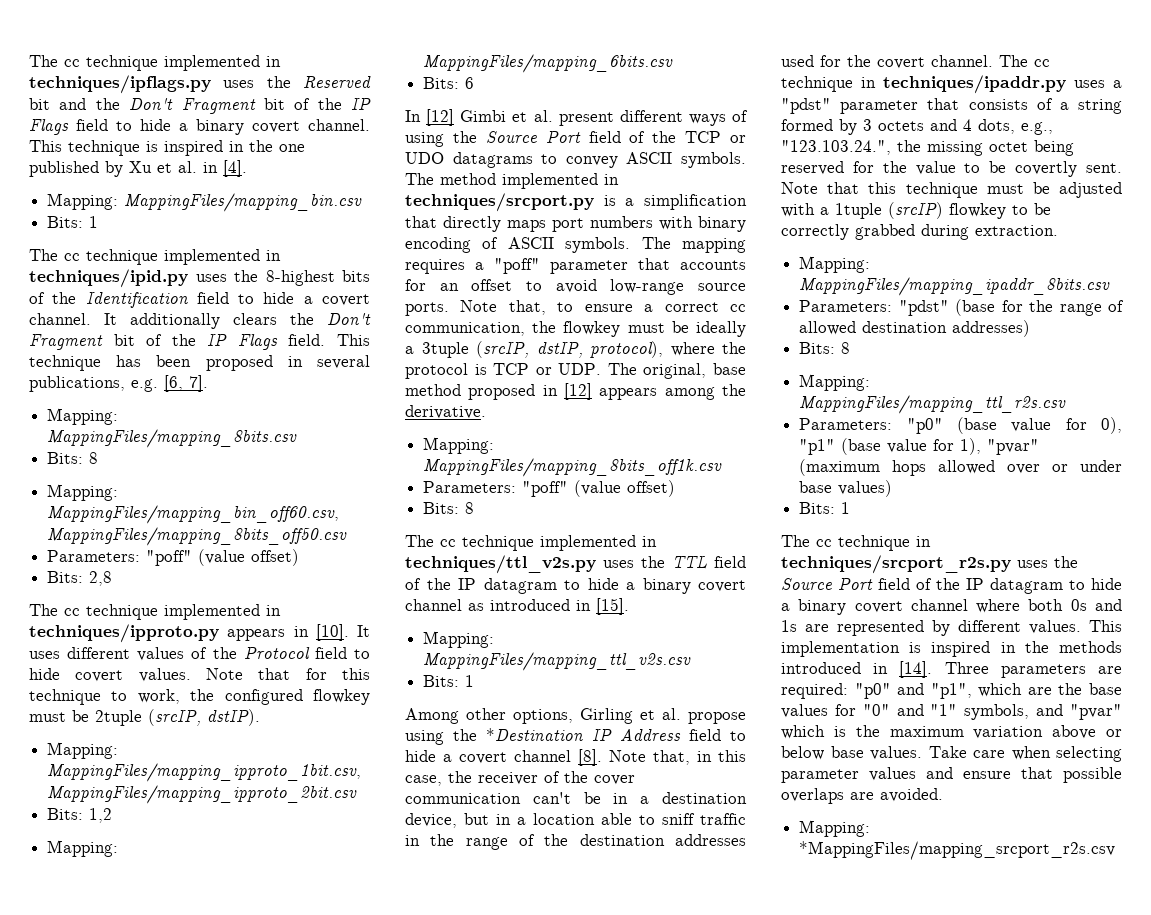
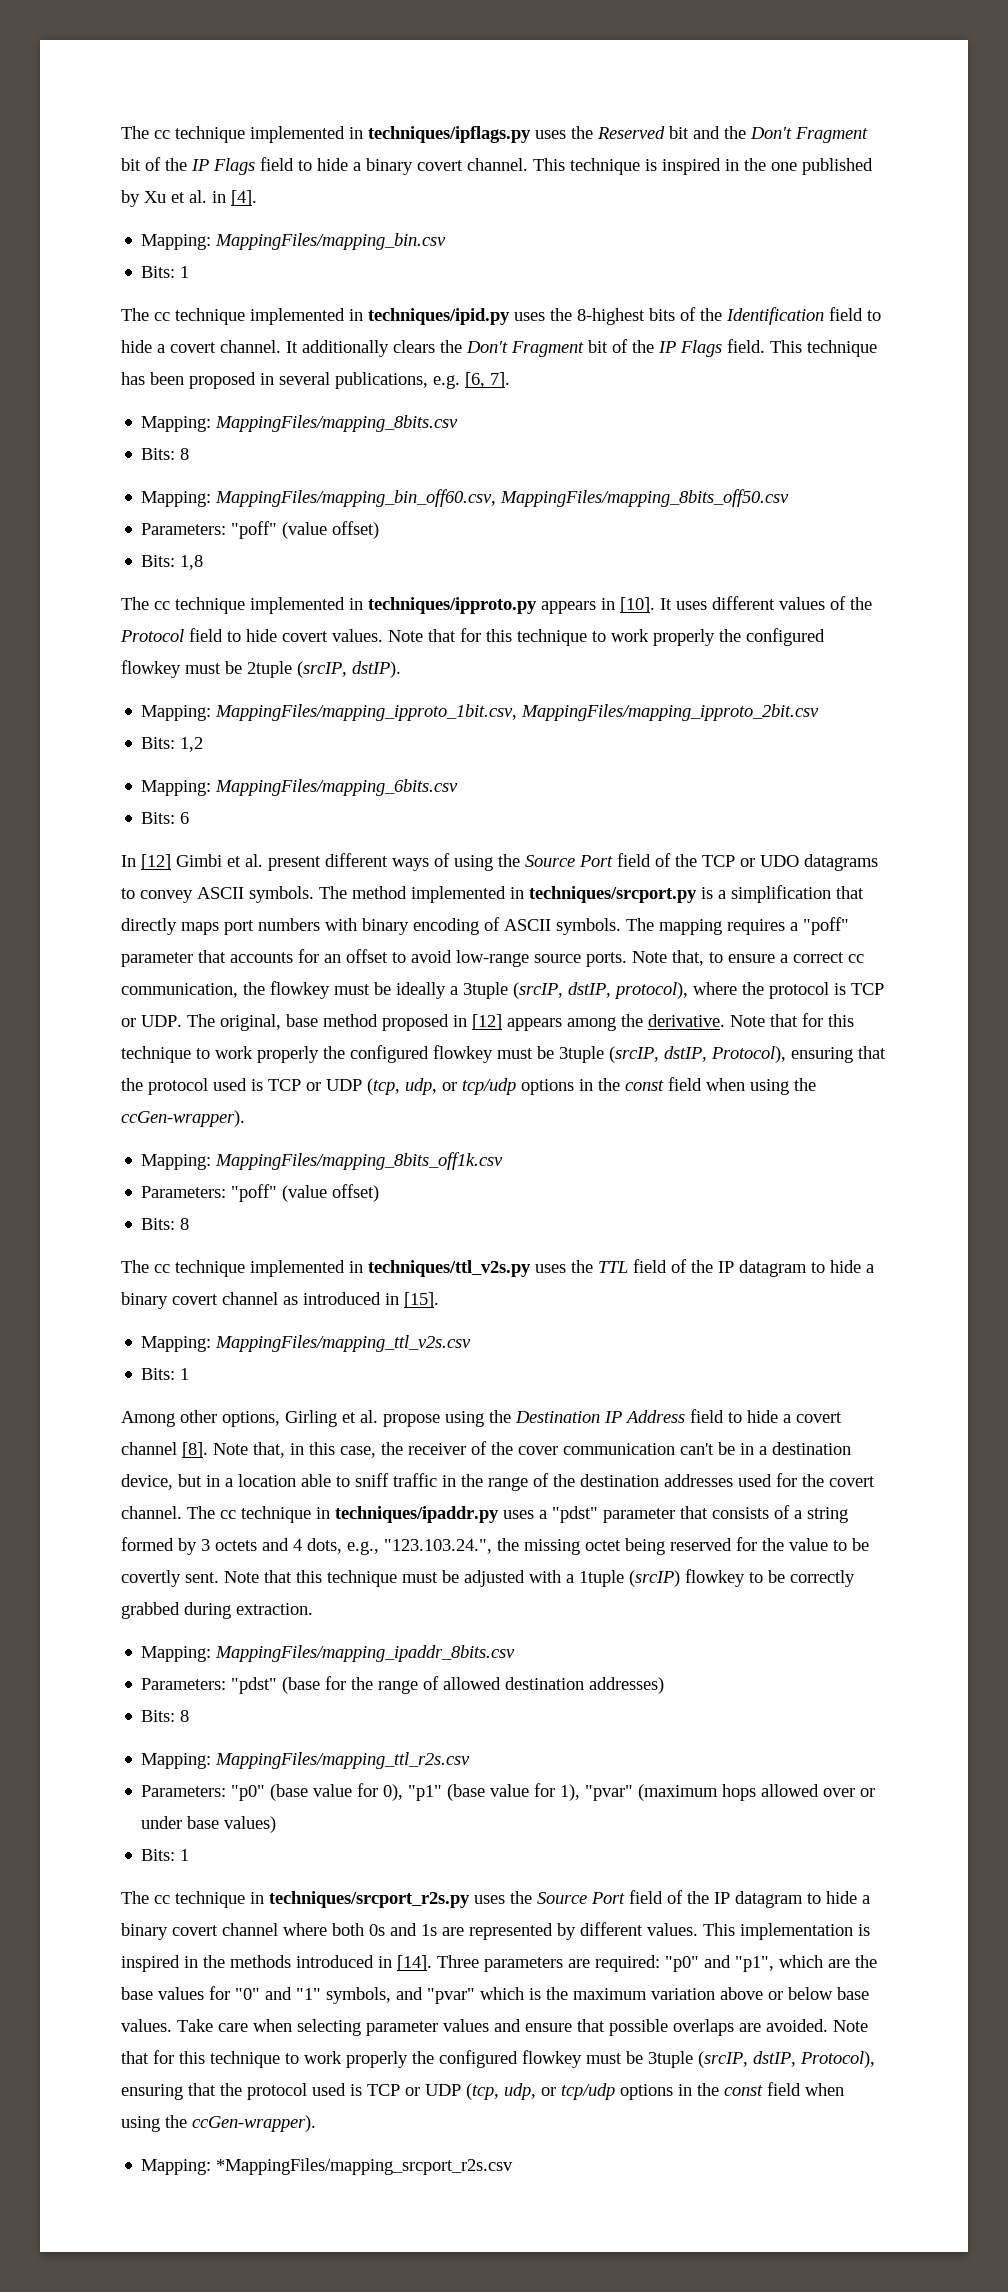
[89,571,113,586] 2,8 -> [180,555,204,570] 1,8
[137,689,180,704] work, -> [611,629,715,646] work properly
(486, 412) none -> [730,1013,854,1027] [121,1045,886,1063] [121,1077,816,1095] [121,1110,245,1127] Note that for this technique to work properly the configured flowkey must be 3tuple (srcIP, dstIP, Protocol), ensuring that the protocol used is TCP or UDP (tcp, udp, or tcp/udp options in the const field when using the ccGen-wrapper).
[486,728,583,741] *Destination -> [515,1411,600,1423] Destination
(943, 795) none -> [833,2020,868,2032] [121,2050,875,2068] [121,2082,844,2100] [121,2115,316,2132] Note that for this technique to work properly the configured flowkey must be 3tuple (srcIP, dstIP, Protocol), ensuring that the protocol used is TCP or UDP (tcp, udp, or tcp/udp options in the const field when using the ccGen-wrapper).

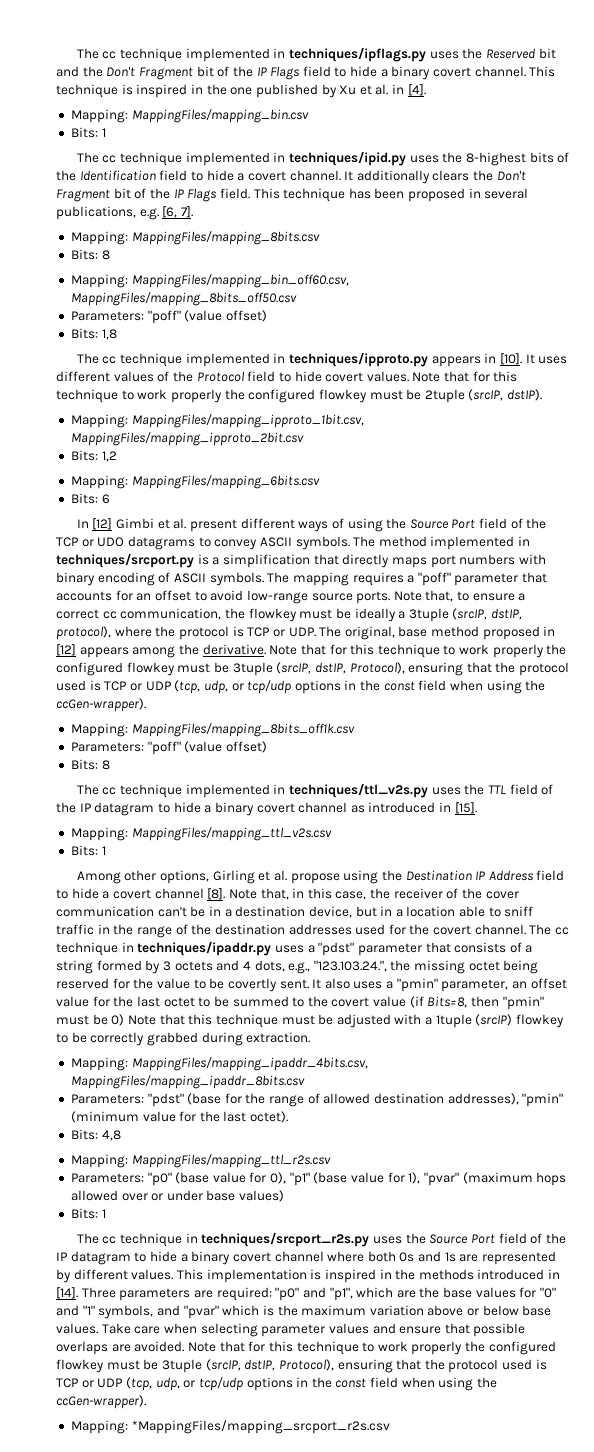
(219, 1577) none -> [312,978,567,992] [56,996,544,1010] [56,1014,125,1026] It also uses a "pmin" parameter, an offset value for the last octet to be summed to the covert value (if Bits=8, then "pmin" must be 0)
(212, 1654) none -> [131,1057,368,1071] MappingFiles/mapping_ipaddr_4bits.csv,
[589,1677,665,1694] [141,1710,190,1722] addresses) // Bits: 8 -> [447,1093,564,1107] [70,1111,289,1123] [70,1129,121,1141] addresses), "pmin" (minimum value for the last octet). // Bits: 4,8

